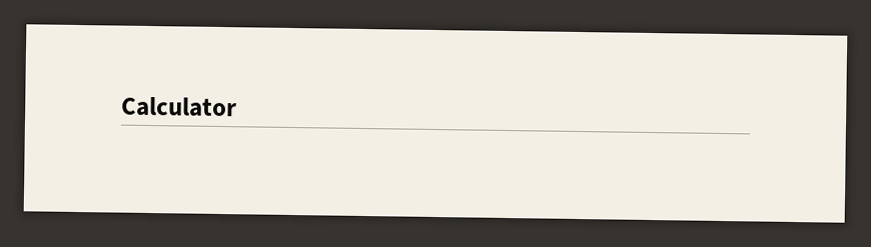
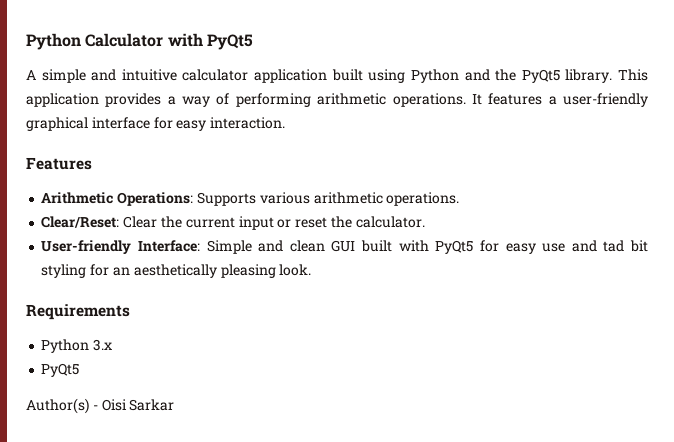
[121,96,237,118] Calculator -> [26,33,253,50] [26,69,649,83] [26,93,649,107] [26,117,286,131] [26,157,92,170] [41,192,460,206] [41,216,425,230] [41,240,648,254] [41,264,312,278] [26,304,130,320] [41,339,113,353] [41,363,80,377] [26,398,175,414] Python Calculator with PyQt5 // A simple and intuitive calculator application built using Python and the PyQt5 library. This application provides a way of performing arithmetic operations. It features a user-friendly graphical interface for easy interaction. // Features // Arithmetic Operations: Supports various arithmetic operations. // Clear/Reset: Clear the current input or reset the calculator. // User-friendly Interface: Simple and clean GUI built with PyQt5 for easy use and tad bit styling for an aesthetically pleasing look. // Requirements // Python 3.x // PyQt5 // Author(s) - Oisi Sarkar

